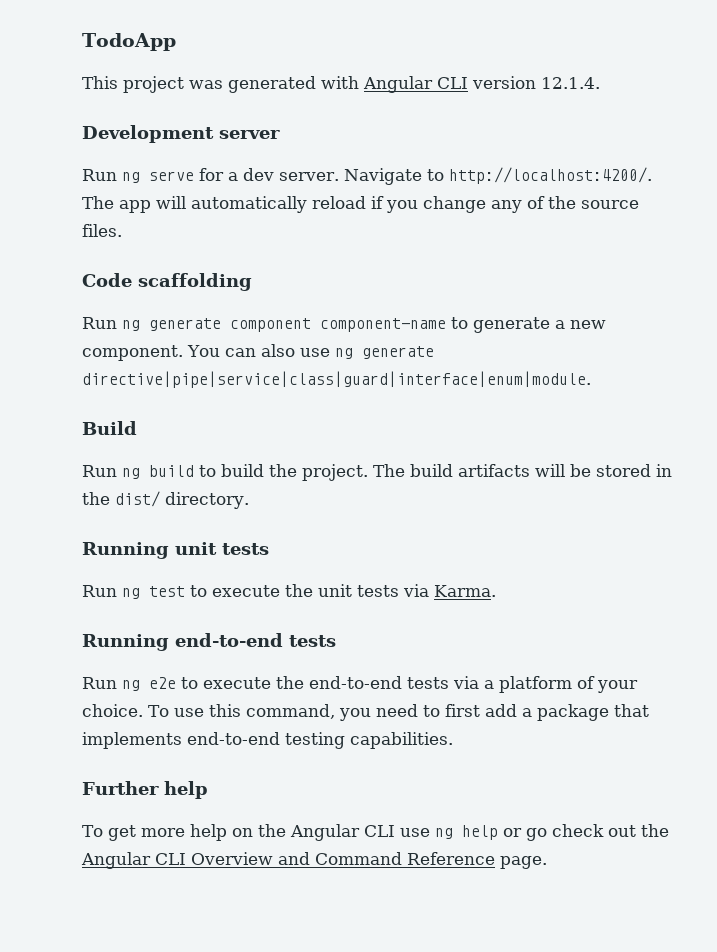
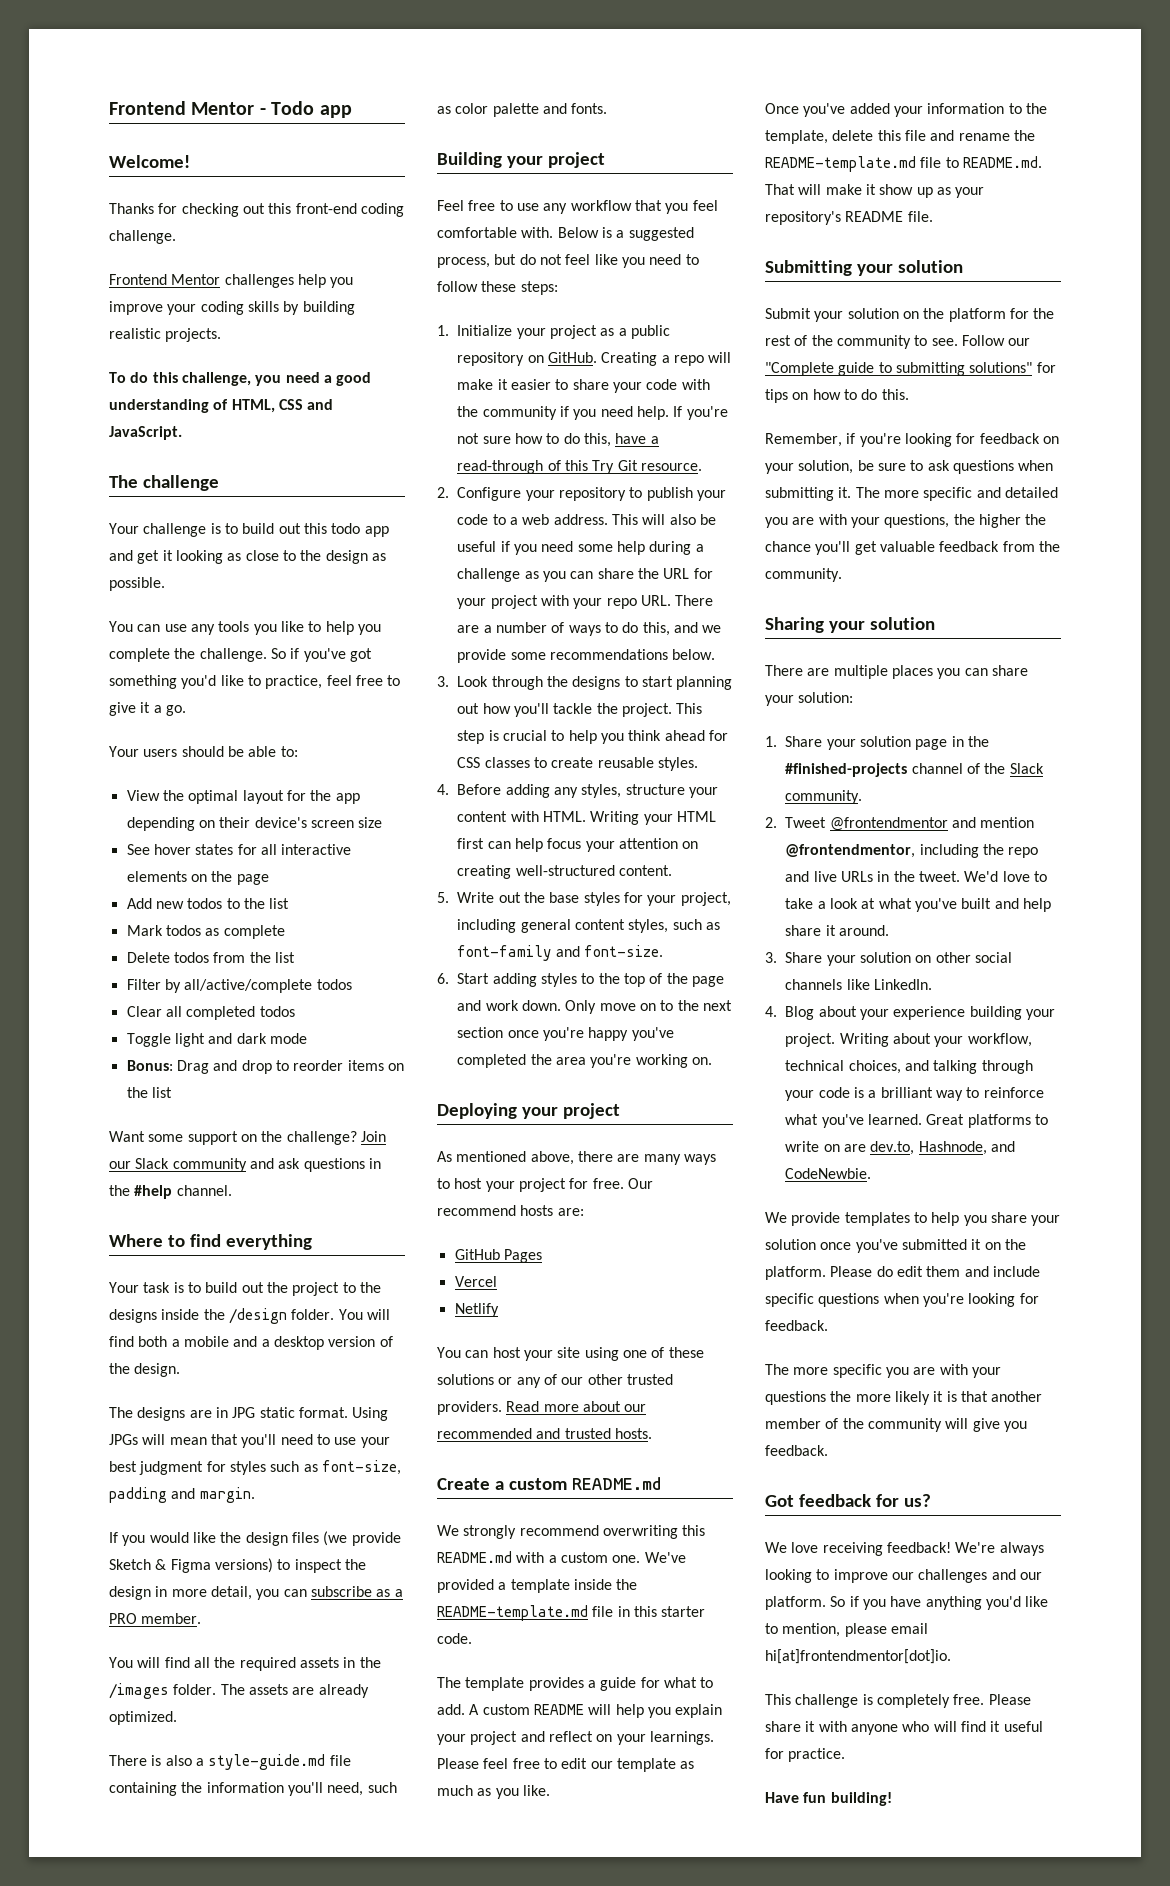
[82,33,176,51] [82,76,600,93] [82,125,280,143] [82,167,652,185] [82,196,639,213] [82,224,122,237] [82,273,252,291] [82,317,606,333] [82,344,434,361] [82,371,591,388] [82,421,137,435] [82,464,672,481] [82,491,249,509] [82,542,269,559] [82,584,496,599] [82,633,336,651] [82,676,638,693] [82,704,649,721] [82,732,453,749] [82,781,208,799] [82,824,669,841] [81,852,547,869] TodoApp // This project was generated with Angular CLI version 12.1.4. // Development server // Run ng serve for a dev server. Navigate to http://localhost:4200/. The app will automatically reload if you change any of the source files. // Code scaffolding // Run ng generate component component-name to generate a new component. You can also use ng generate directive|pipe|service|class|guard|interface|enum|module. // Build // Run ng build to build the project. The build artifacts will be stored in the dist/ directory. // Running unit tests // Run ng test to execute the unit tests via Karma. // Running end-to-end tests // Run ng e2e to execute the end-to-end tests via a platform of your choice. To use this command, you need to first add a package that implements end-to-end testing capabilities. // Further help // To get more help on the Angular CLI use ng help or go check out the Angular CLI Overview and Command Reference page. -> [109,101,352,118] [109,155,190,168] [109,203,404,217] [109,230,176,244] [109,274,354,288] [109,301,355,315] [109,328,222,342] [109,372,372,386] [109,399,334,413] [109,426,182,440] [109,475,219,491] [109,523,389,537] [109,550,386,564] [109,577,165,591] [109,621,381,635] [109,648,372,662] [109,675,401,689] [109,702,186,716] [109,746,298,757] [126,790,360,804] [126,817,383,831] [126,844,352,855] [126,871,269,885] [126,898,290,909] [126,925,285,939] [126,952,295,963] [126,979,352,993] [126,1006,295,1020] [126,1033,307,1047] [126,1060,404,1074] [126,1087,172,1098] [109,1131,386,1145] [109,1158,381,1172] [109,1185,232,1199] [109,1234,312,1250] [109,1282,381,1296] [109,1308,390,1324] [109,1336,393,1350] [109,1363,181,1377] [109,1407,389,1421] [109,1434,390,1448] [109,1460,401,1475] [109,1487,255,1503] [109,1531,401,1546] [109,1558,366,1573] [109,1586,403,1600] [109,1613,202,1624] [109,1657,381,1671] [109,1683,369,1699] [109,1711,177,1725] [109,1754,351,1770] [109,1782,397,1796] [437,103,608,117] [437,152,605,168] [437,200,718,214] [437,227,694,241] [437,254,699,268] [437,281,558,295] [437,325,670,339] [457,352,732,366] [457,379,710,393] [457,406,728,420] [457,433,659,447] [457,460,702,474] [437,487,726,501] [457,514,716,525] [457,541,704,555] [457,568,713,582] [457,595,714,609] [457,622,722,636] [457,649,716,663] [437,676,733,690] [457,703,703,717] [457,730,728,744] [457,757,698,771] [437,784,718,798] [457,811,716,825] [457,838,699,852] [457,865,673,879] [437,892,731,906] [457,919,720,933] [457,945,664,961] [437,973,724,987] [457,1000,732,1014] [457,1027,674,1041] [457,1054,712,1068] [437,1103,620,1119] [437,1151,716,1165] [437,1178,653,1192] [437,1205,584,1216] [454,1249,542,1263] [454,1276,497,1287] [454,1303,499,1317] [437,1347,704,1361] [437,1374,673,1388] [437,1401,647,1415] [437,1428,652,1439] [437,1477,661,1490] [437,1525,706,1539] [437,1551,686,1563] [437,1579,638,1593] [437,1605,706,1621] [437,1633,472,1644] [437,1677,714,1691] [437,1704,723,1718] [437,1731,714,1745] [437,1758,695,1772] [437,1785,550,1799] [765,103,1047,117] [765,130,1035,144] [765,156,1042,172] [765,184,985,198] [765,211,933,225] [765,260,963,276] [765,308,1055,322] [765,335,1031,349] [765,362,1056,376] [765,389,909,403] [765,433,1059,447] [765,460,1054,474] [765,487,1058,501] [765,514,1047,528] [765,541,1060,555] [765,568,842,582] [765,617,935,633] [765,665,1028,679] [765,692,854,706] [765,736,989,750] [785,763,1044,777] [785,790,863,804] [765,817,1035,831] [785,844,1039,858] [785,871,1047,882] [785,898,1051,912] [785,925,890,936] [765,952,1012,966] [785,979,933,990] [765,1006,1055,1020] [785,1033,1032,1047] [785,1060,1033,1074] [785,1087,1044,1101] [785,1114,1048,1128] [785,1141,1015,1155] [785,1168,872,1179] [765,1212,1061,1226] [765,1239,1026,1253] [765,1266,1040,1280] [765,1293,1039,1307] [765,1320,828,1331] [765,1364,1001,1378] [765,1391,1043,1405] [765,1418,1027,1432] [765,1445,828,1456] [765,1494,931,1507] [765,1542,1044,1556] [765,1569,1042,1583] [765,1596,1049,1610] [765,1623,928,1637] [765,1649,951,1664] [765,1694,1031,1708] [765,1721,1043,1735] [765,1748,846,1762] [765,1792,892,1806] Frontend Mentor - Todo app // Welcome! // Thanks for checking out this front-end coding challenge. // Frontend Mentor challenges help you improve your coding skills by building realistic projects. // To do this challenge, you need a good understanding of HTML, CSS and JavaScript. // The challenge // Your challenge is to build out this todo app and get it looking as close to the design as possible. // You can use any tools you like to help you complete the challenge. So if you've got something you'd like to practice, feel free to give it a go. // Your users should be able to: // View the optimal layout for the app depending on their device's screen size // See hover states for all interactive elements on the page // Add new todos to the list // Mark todos as complete // Delete todos from the list // Filter by all/active/complete todos // Clear all completed todos // Toggle light and dark mode // Bonus: Drag and drop to reorder items on the list // Want some support on the challenge? Join our Slack community and ask questions in the #help channel. // Where to find everything // Your task is to build out the project to the designs inside the /design folder. You will find both a mobile and a desktop version of the design. // The designs are in JPG static format. Using JPGs will mean that you'll need to use your best judgment for styles such as font-size, padding and margin. // If you would like the design files (we provide Sketch & Figma versions) to inspect the design in more detail, you can subscribe as a PRO member. // You will find all the required assets in the /images folder. The assets are already optimized. // There is also a style-guide.md file containing the information you'll need, such as color palette and fonts. // Building your project // Feel free to use any workflow that you feel comfortable with. Below is a suggested process, but do not feel like you need to follow these steps: // 1. Initialize your project as a public repository on GitHub. Creating a repo will make it easier to share your code with the community if you need help. If you're not sure how to do this, have a read-through of this Try Git resource. // 2. Configure your repository to publish your code to a web address. This will also be useful if you need some help during a challenge as you can share the URL for your project with your repo URL. There are a number of ways to do this, and we provide some recommendations below. // 3. Look through the designs to start planning out how you'll tackle the project. This step is crucial to help you think ahead for CSS classes to create reusable styles. // 4. Before adding any styles, structure your content with HTML. Writing your HTML first can help focus your attention on creating well-structured content. // 5. Write out the base styles for your project, including general content styles, such as font-family and font-size. // 6. Start adding styles to the top of the page and work down. Only move on to the next section once you're happy you've completed the area you're working on. // Deploying your project // As mentioned above, there are many ways to host your project for free. Our recommend hosts are: // GitHub Pages // Vercel // Netlify // You can host your site using one of these solutions or any of our other trusted providers. Read more about our recommended and trusted hosts. // Create a custom README.md // We strongly recommend overwriting this README.md with a custom one. We've provided a template inside the README-template.md file in this starter code. // The template provides a guide for what to add. A custom README will help you explain your project and reflect on your learnings. Please feel free to edit our template as much as you like. // Once you've added your information to the template, delete this file and rename the README-template.md file to README.md. That will make it show up as your repository's README file. // Submitting your solution // Submit your solution on the platform for the rest of the community to see. Follow our "Complete guide to submitting solutions" for tips on how to do this. // Remember, if you're looking for feedback on your solution, be sure to ask questions when submitting it. The more specific and detailed you are with your questions, the higher the chance you'll get valuable feedback from the community. // Sharing your solution // There are multiple places you can share your solution: // 1. Share your solution page in the #finished-projects channel of the Slack community. // 2. Tweet @frontendmentor and mention @frontendmentor, including the repo and live URLs in the tweet. We'd love to take a look at what you've built and help share it around. // 3. Share your solution on other social channels like LinkedIn. // 4. Blog about your experience building your project. Writing about your workflow, technical choices, and talking through your code is a brilliant way to reinforce what you've learned. Great platforms to write on are dev.to, Hashnode, and CodeNewbie. // We provide templates to help you share your solution once you've submitted it on the platform. Please do edit them and include specific questions when you're looking for feedback. // The more specific you are with your questions the more likely it is that another member of the community will give you feedback. // Got feedback for us? // We love receiving feedback! We're always looking to improve our challenges and our platform. So if you have anything you'd like to mention, please email hi[at]frontendmentor[dot]io. // This challenge is completely free. Please share it with anyone who will find it useful for practice. // Have fun building!

